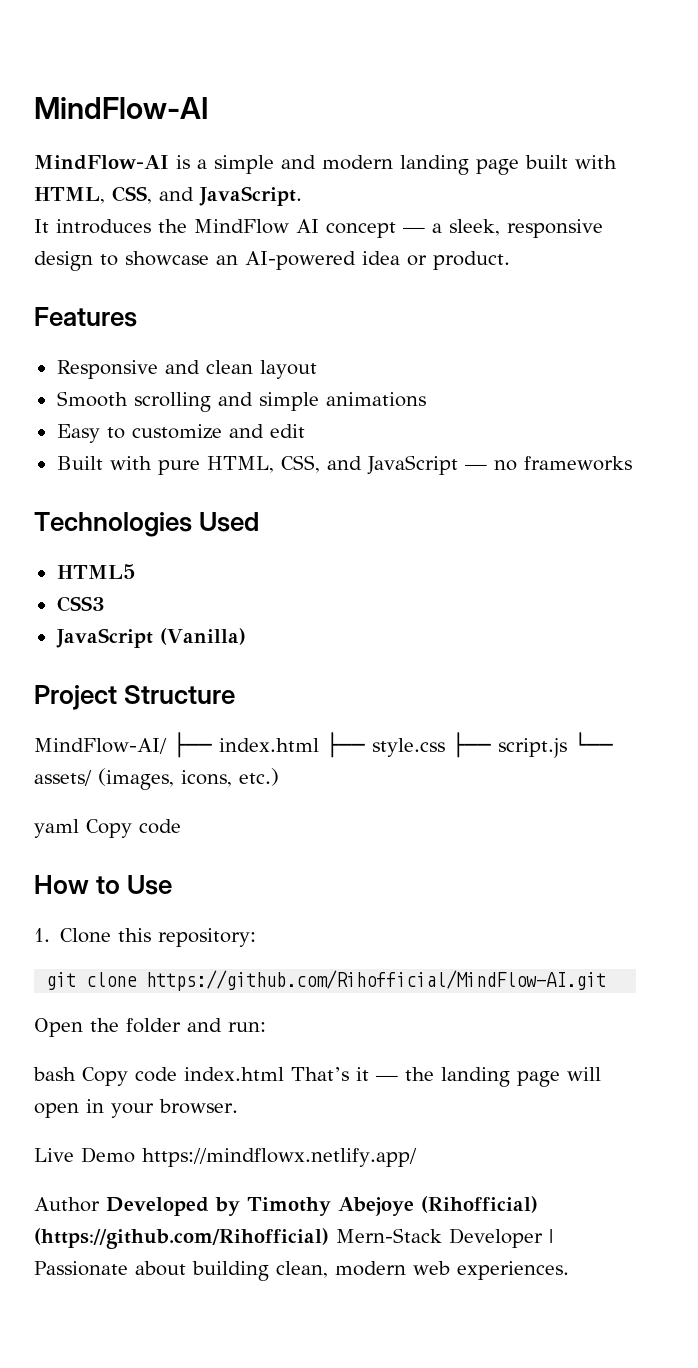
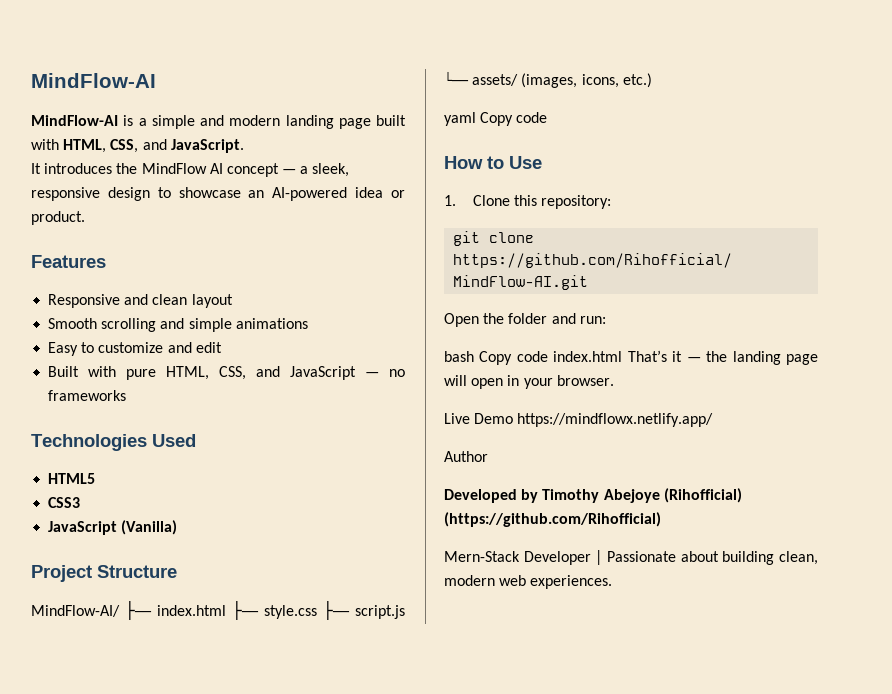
(100, 1204) none -> (488, 456) //
(329, 1238) none -> (661, 519) //

